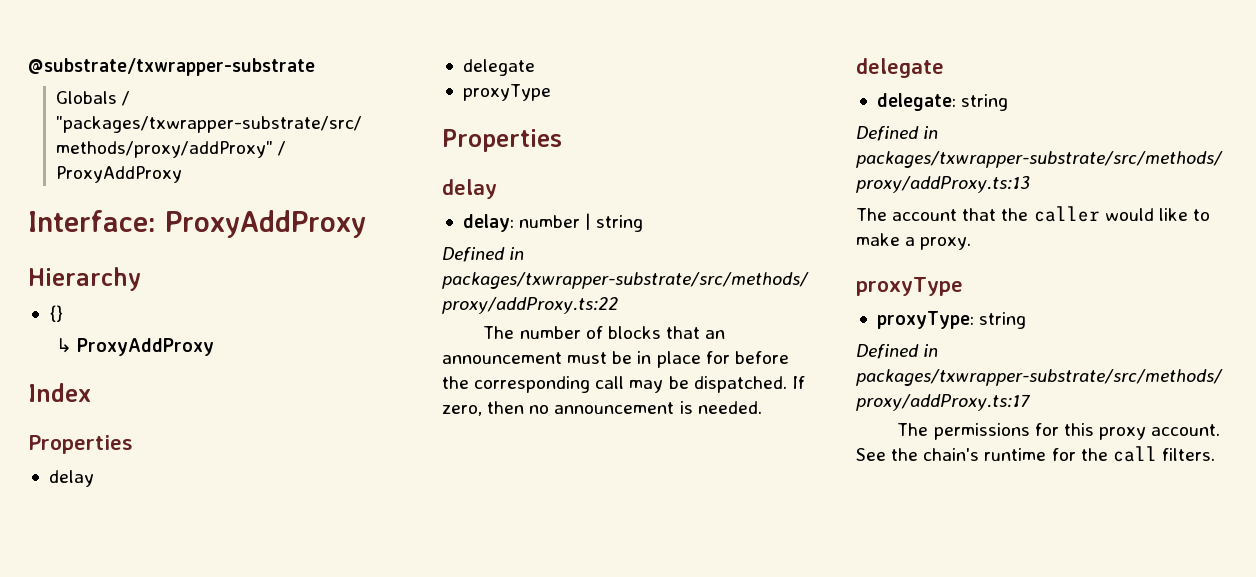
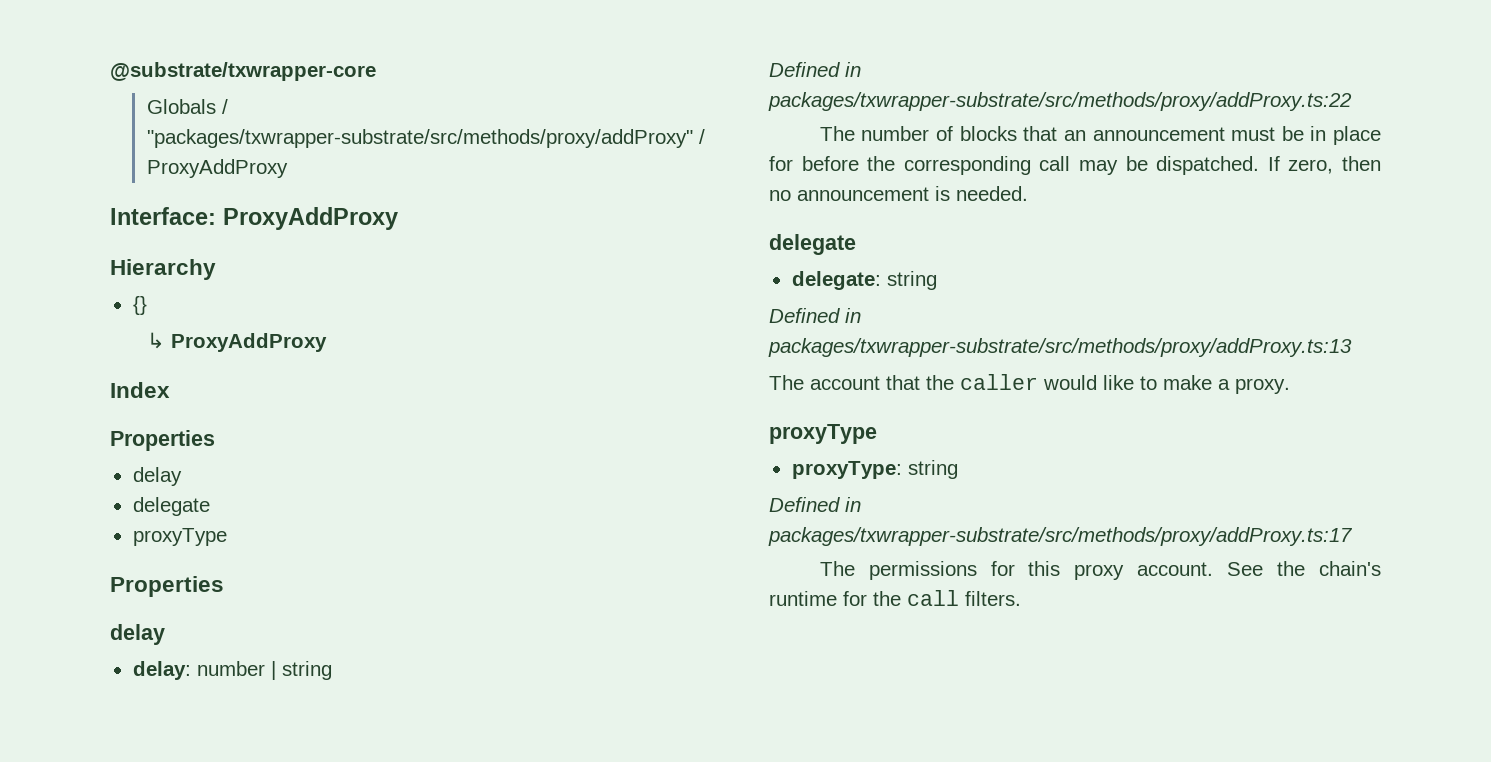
[28,58,315,76] @substrate/txwrapper-substrate -> [110,62,376,81] @substrate/txwrapper-core

